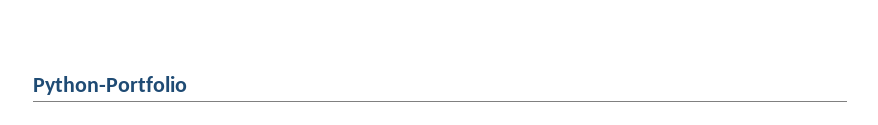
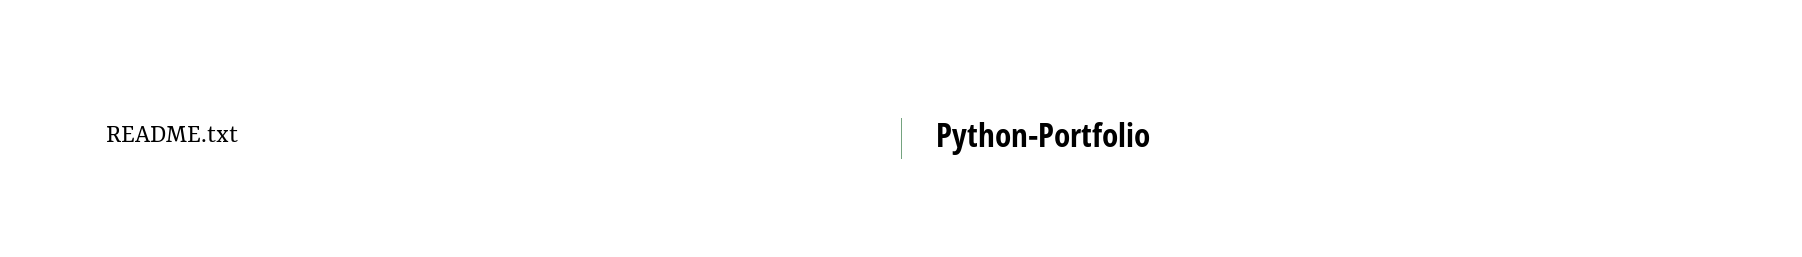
(33, 85) none -> [106,126,238,142] README.txt //

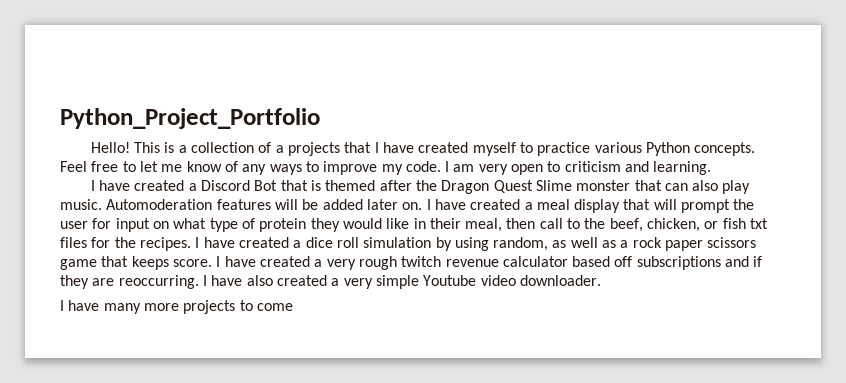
[106,126,238,142] [936,122,1150,155] README.txt // Python-Portfolio -> [60,108,320,129] [90,142,756,156] [60,161,712,175] [90,180,751,194] [60,199,755,213] [60,218,769,232] [60,237,757,251] [60,256,763,270] [60,275,601,289] [60,300,293,314] Python_Project_Portfolio // Hello! This is a collection of a projects that I have created myself to practice various Python concepts. Feel free to let me know of any ways to improve my code. I am very open to criticism and learning. // I have created a Discord Bot that is themed after the Dragon Quest Slime monster that can also play music. Automoderation features will be added later on. I have created a meal display that will prompt the user for input on what type of protein they would like in their meal, then call to the beef, chicken, or fish txt files for the recipes. I have created a dice roll simulation by using random, as well as a rock paper scissors game that keeps score. I have created a very rough twitch revenue calculator based off subscriptions and if they are reoccurring. I have also created a very simple Youtube video downloader. // I have many more projects to come

